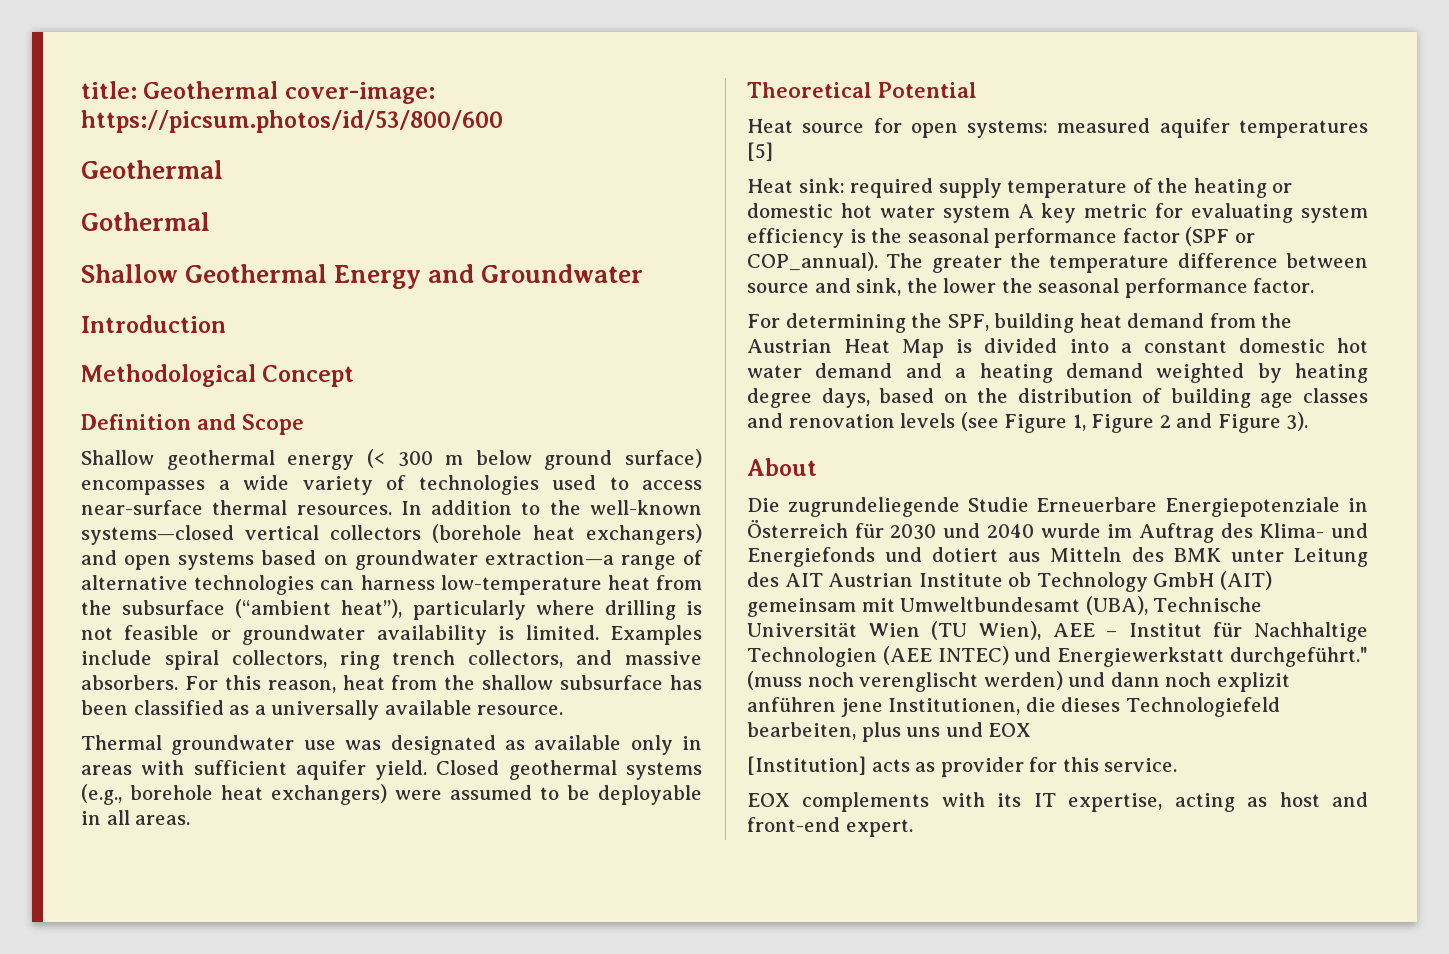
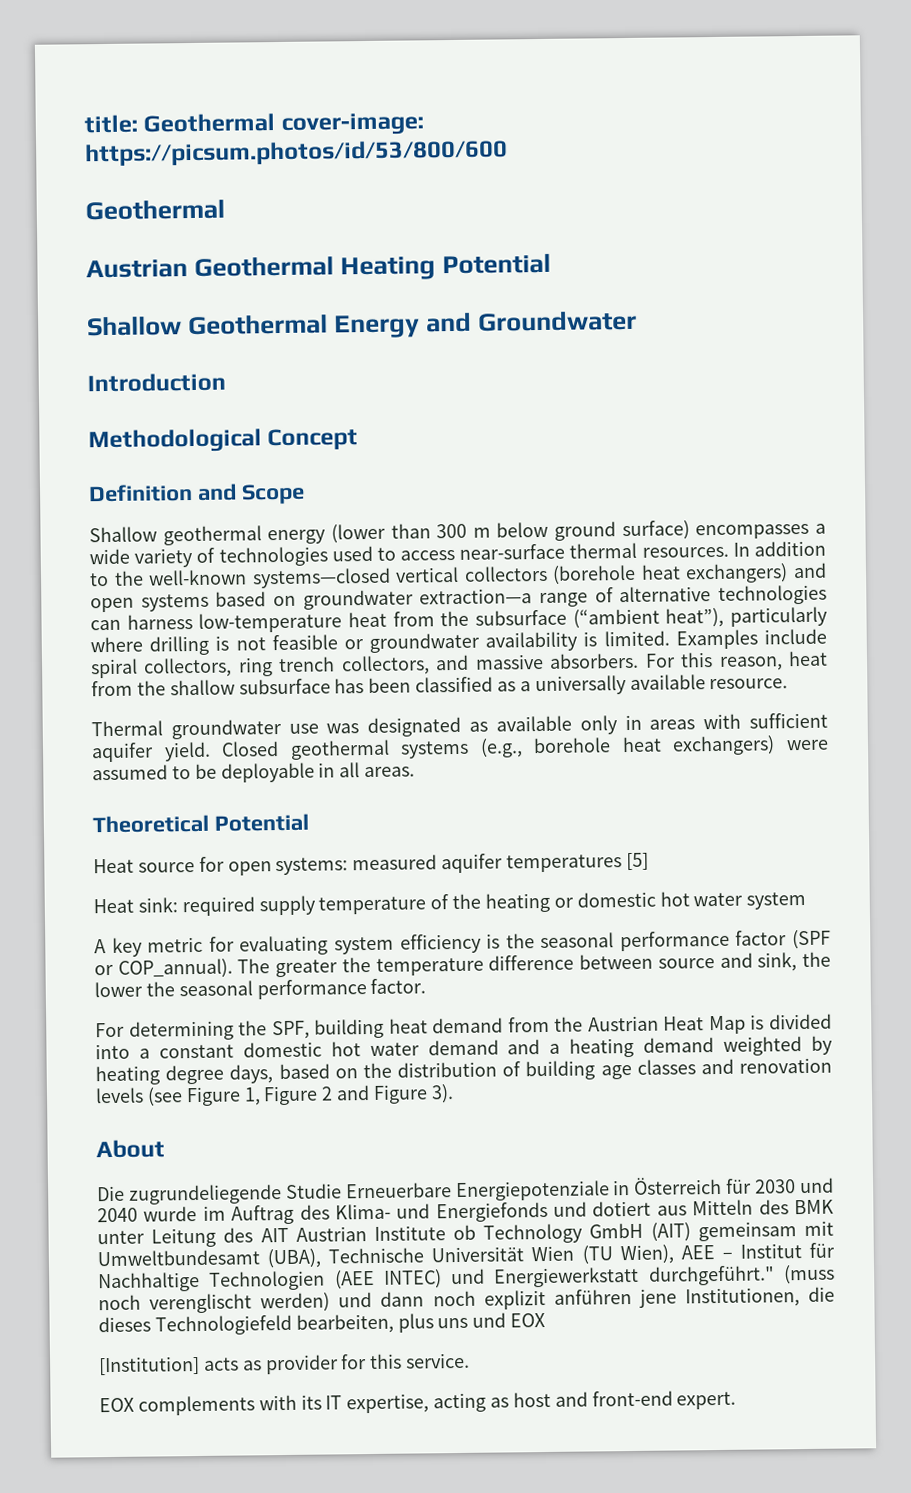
[81,212,210,231] Gothermal -> [86,253,551,281] Austrian Geothermal Heating Potential
[366,449,385,468] (< -> [330,523,431,544] (lower than
(1010, 214) none -> (807, 900) //

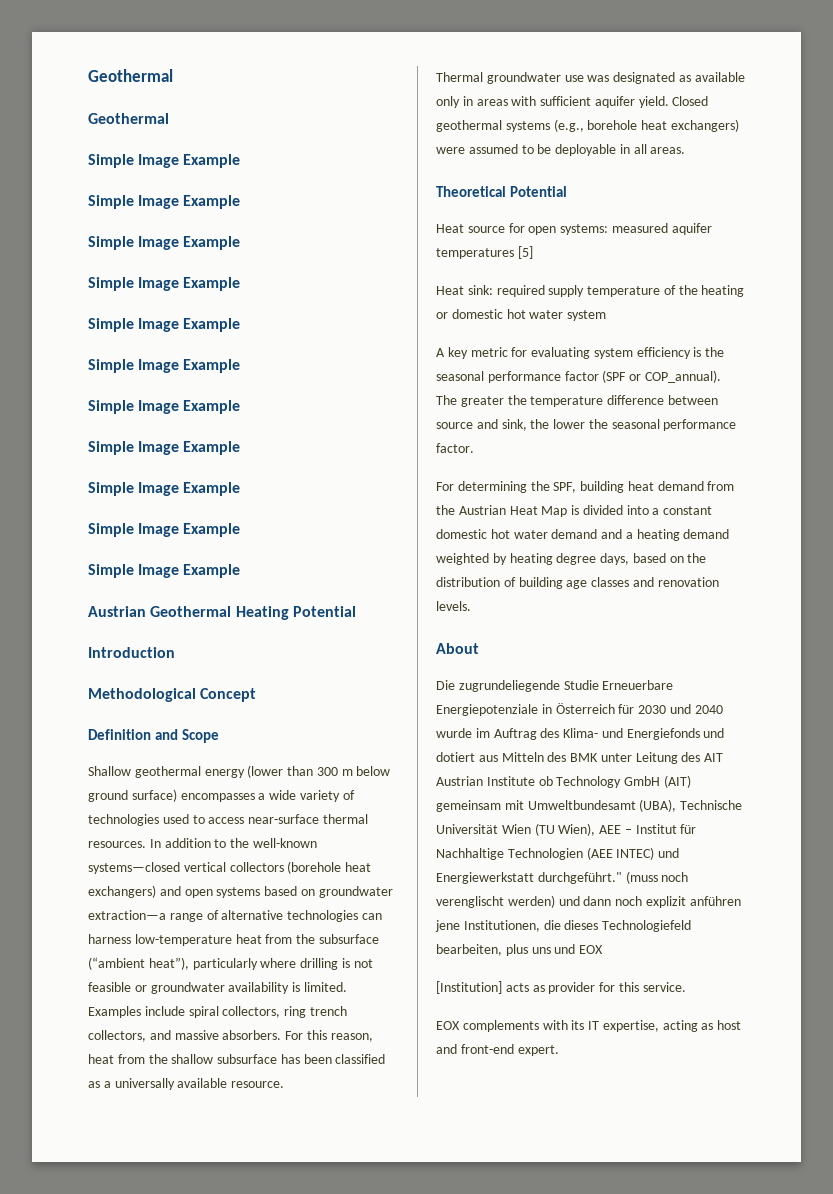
[84,112,424,136] [85,139,508,167] [85,199,225,221] title: Geothermal cover-image: https://picsum.photos/id/53/800/600 // Geothermal -> [88,69,173,82] [88,113,169,124] [88,154,241,168] [88,195,241,209] [88,236,241,250] [88,277,241,291] [88,318,241,332] [88,359,241,373] [88,400,241,414] [88,441,241,455] [88,482,241,496] [88,523,241,537] [88,564,241,578] Geothermal // Geothermal // Simple Image Example // Simple Image Example // Simple Image Example // Simple Image Example // Simple Image Example // Simple Image Example // Simple Image Example // Simple Image Example // Simple Image Example // Simple Image Example // Simple Image Example
[87,310,637,339] // Shallow Geothermal Energy and Groundwater -> (356, 611) none
[95,1084,454,1107] levels (see Figure 1, Figure 2 and Figure 3). -> [436,601,471,611] levels.

